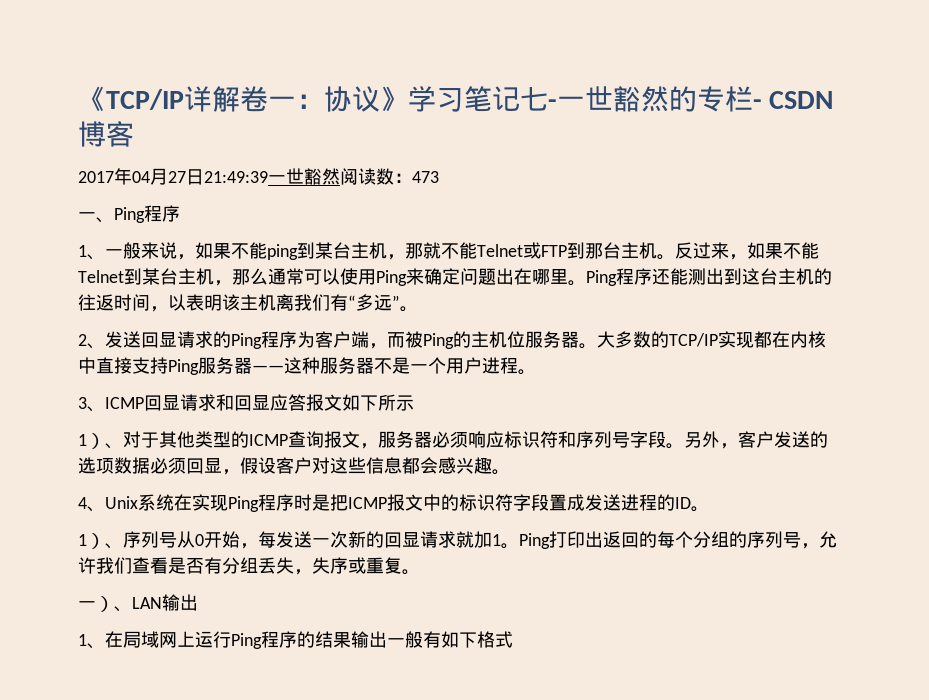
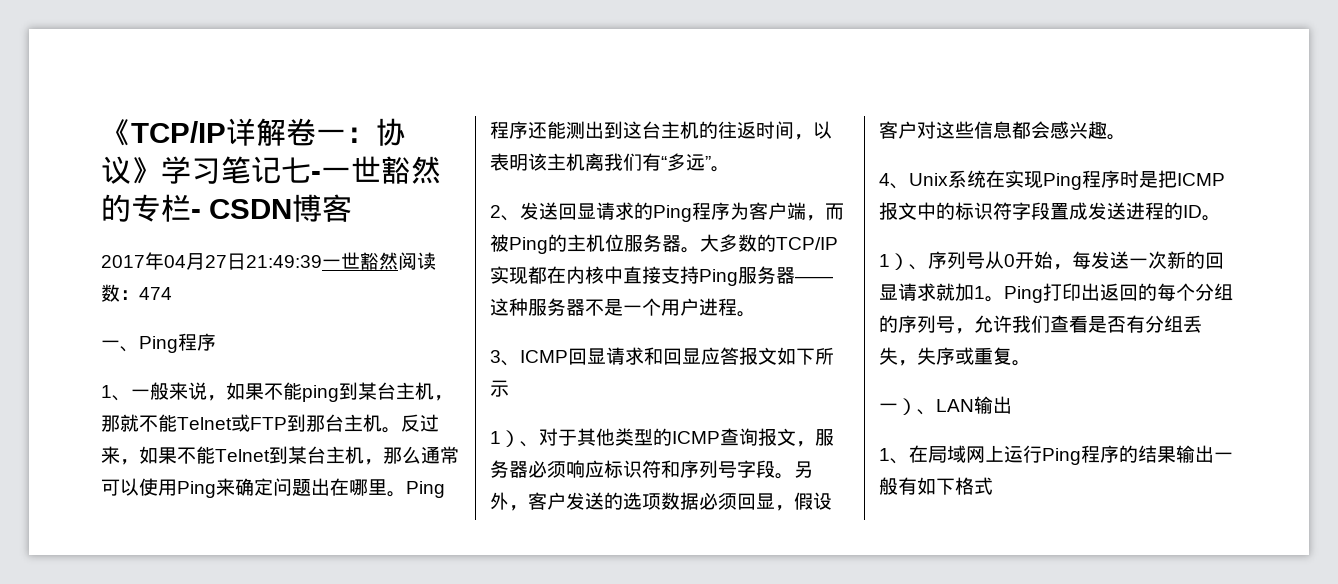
[412,171,439,183] 473 -> [139,287,172,300] 474

